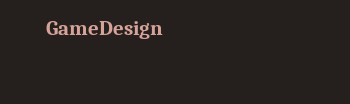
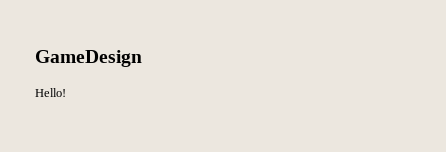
(163, 30) none -> [35,88,66,97] // Hello!

